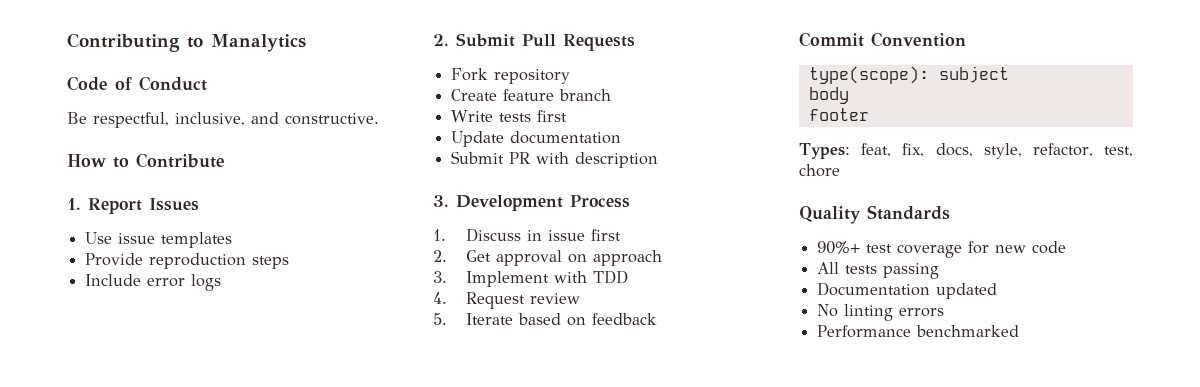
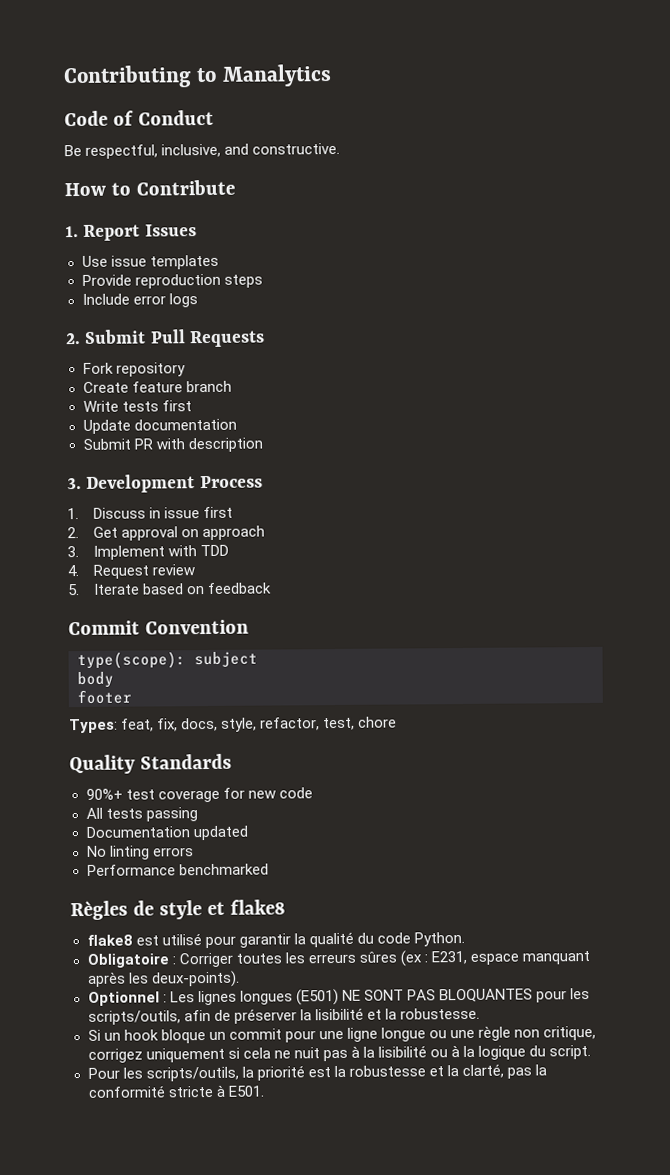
(1020, 331) none -> [70,899,285,921] [86,931,465,949] [86,950,591,968] [87,970,240,988] [87,988,591,1006] [87,1007,480,1025] [87,1025,597,1044] [87,1044,592,1063] [87,1063,548,1082] [87,1084,264,1098] // Règles de style et flake8 // flake8 est utilisé pour garantir la qualité du code Python. // Obligatoire : Corriger toutes les erreurs sûres (ex : E231, espace manquant après les deux-points). // Optionnel : Les lignes longues (E501) NE SONT PAS BLOQUANTES pour les scripts/outils, afin de préserver la lisibilité et la robustesse. // Si un hook bloque un commit pour une ligne longue ou une règle non critique, corrigez uniquement si cela ne nuit pas à la lisibilité ou à la logique du script. // Pour les scripts/outils, la priorité est la robustesse et la clarté, pas la conformité stricte à E501.

